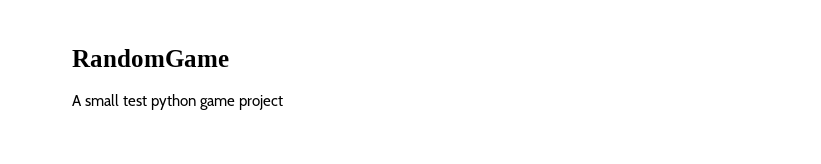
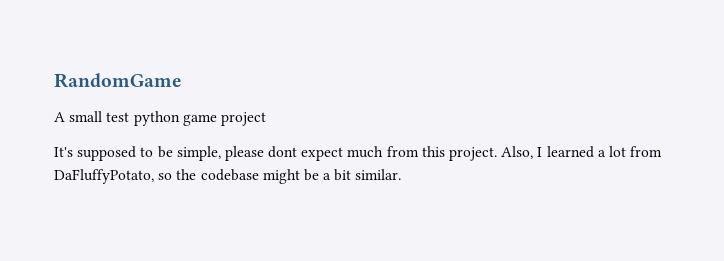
(284, 102) none -> [54,146,663,161] [54,169,402,184] // It's supposed to be simple, please dont expect much from this project. Also, I learned a lot from DaFluffyPotato, so the codebase might be a bit similar.

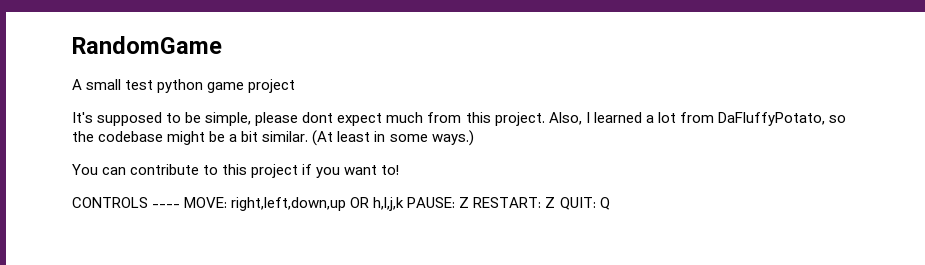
(402, 174) none -> [312,130,474,146] [72,164,400,178] [72,197,610,211] (At least in some ways.) // You can contribute to this project if you want to! // CONTROLS ---- MOVE: right,left,down,up OR h,l,j,k PAUSE: Z RESTART: Z QUIT: Q

